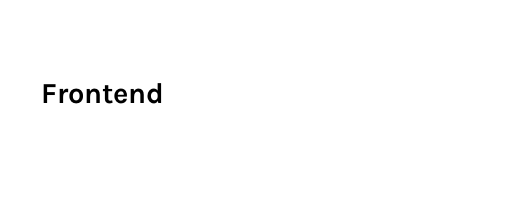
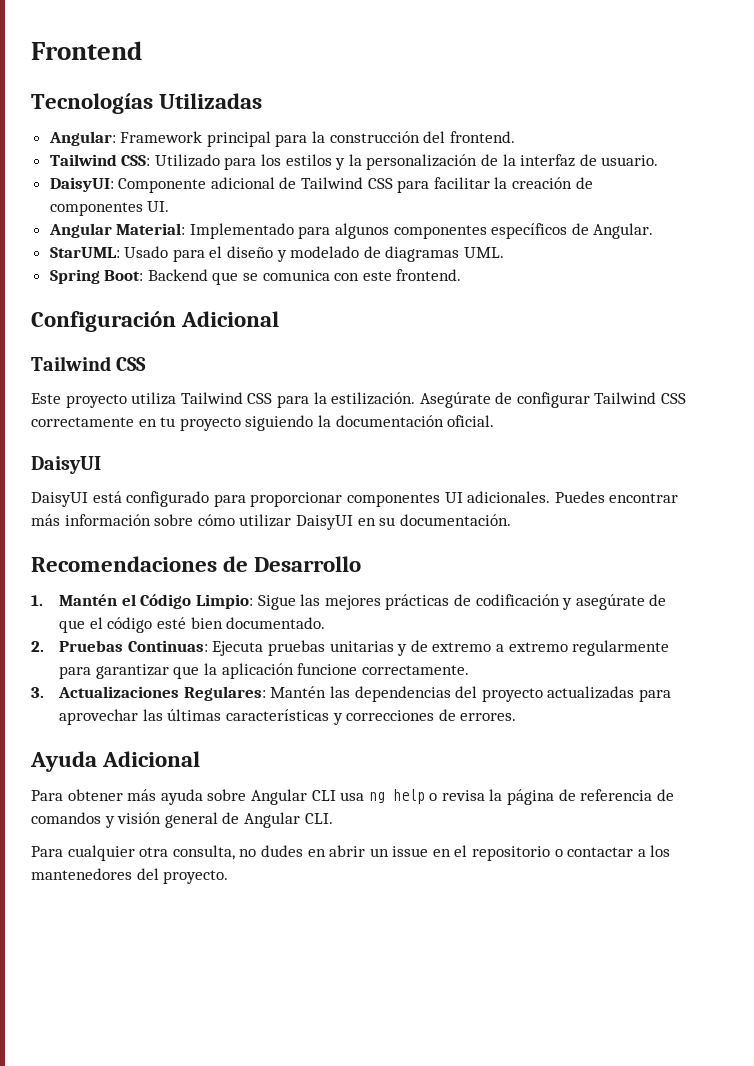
(164, 93) none -> [31,93,263,114] [48,131,515,147] [49,154,659,170] [49,177,593,193] [49,201,170,216] [48,223,654,239] [49,246,505,262] [49,269,462,285] [31,311,280,332] [31,356,147,371] [31,392,687,408] [31,415,495,431] [31,456,101,474] [31,491,679,507] [31,514,511,530] [31,556,362,572] [31,594,667,610] [59,617,326,633] [31,640,670,656] [59,663,469,679] [31,686,671,702] [59,709,517,725] [30,751,201,772] [31,789,674,805] [31,812,333,828] [31,845,671,861] [31,868,229,884] // Tecnologías Utilizadas // Angular: Framework principal para la construcción del frontend. // Tailwind CSS: Utilizado para los estilos y la personalización de la interfaz de usuario. // DaisyUI: Componente adicional de Tailwind CSS para facilitar la creación de componentes UI. // Angular Material: Implementado para algunos componentes específicos de Angular. // StarUML: Usado para el diseño y modelado de diagramas UML. // Spring Boot: Backend que se comunica con este frontend. // Configuración Adicional // Tailwind CSS // Este proyecto utiliza Tailwind CSS para la estilización. Asegúrate de configurar Tailwind CSS correctamente en tu proyecto siguiendo la documentación oficial. // DaisyUI // DaisyUI está configurado para proporcionar componentes UI adicionales. Puedes encontrar más información sobre cómo utilizar DaisyUI en su documentación. // Recomendaciones de Desarrollo // 1. Mantén el Código Limpio: Sigue las mejores prácticas de codificación y asegúrate de que el código esté bien documentado. // 2. Pruebas Continuas: Ejecuta pruebas unitarias y de extremo a extremo regularmente para garantizar que la aplicación funcione correctamente. // 3. Actualizaciones Regulares: Mantén las dependencias del proyecto actualizadas para aprovechar las últimas características y correcciones de errores. // Ayuda Adicional // Para obtener más ayuda sobre Angular CLI usa ng help o revisa la página de referencia de comandos y visión general de Angular CLI. // Para cualquier otra consulta, no dudes en abrir un issue en el repositorio o contactar a los mantenedores del proyecto.

